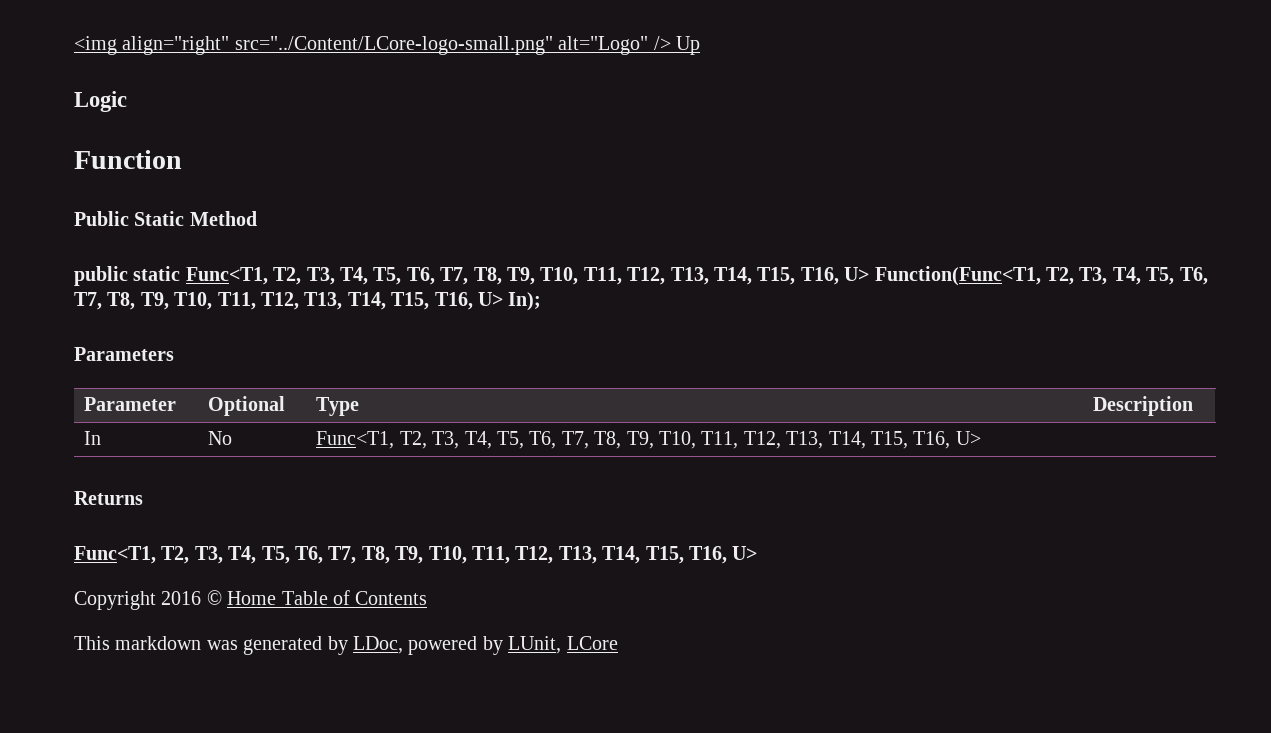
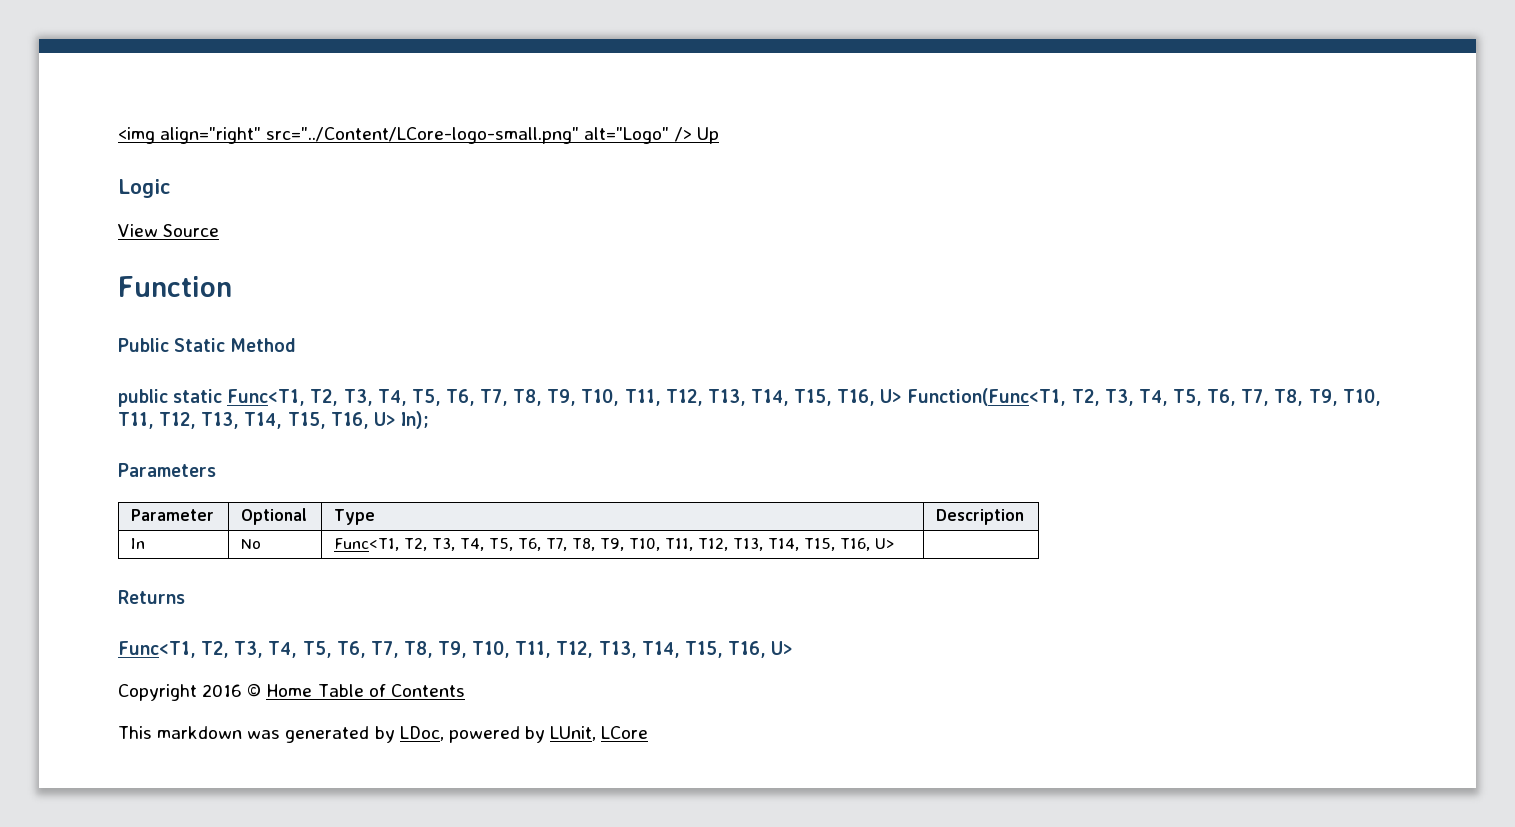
(127, 101) none -> [118,224,220,237] // View Source

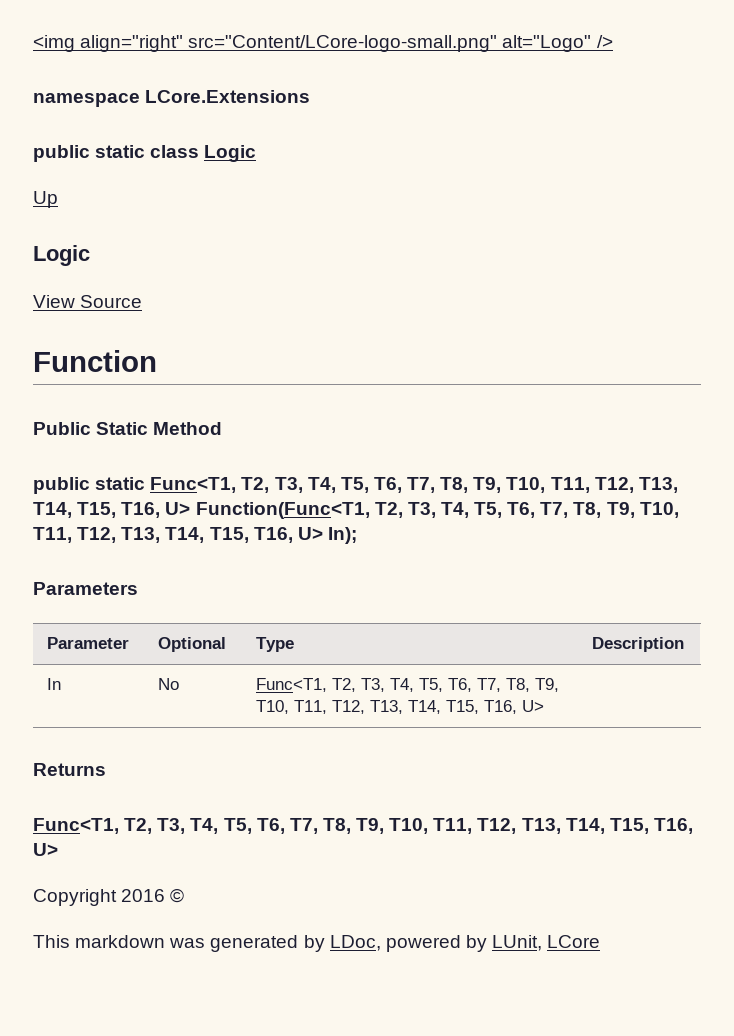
[266,127,580,144] src="../Content/LCore-logo-small.png" -> [188,35,498,52] src="Content/LCore-logo-small.png"
(692, 134) none -> [33,90,311,107] [33,145,257,162] // namespace LCore.Extensions // public static class Logic //
[266,684,465,697] Home Table of Contents -> (185, 895) none

